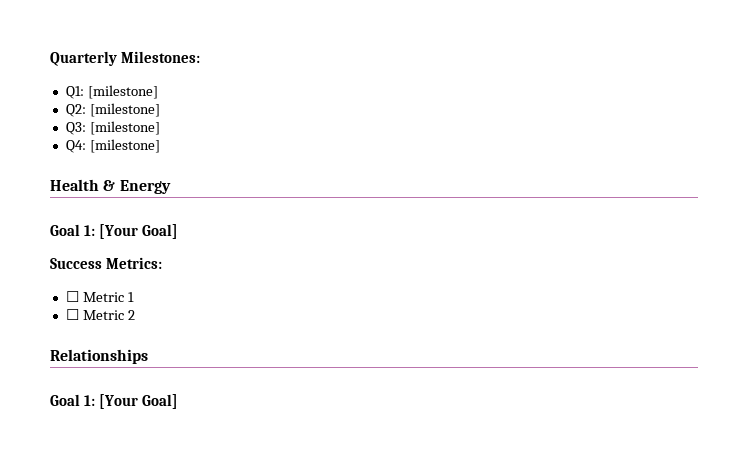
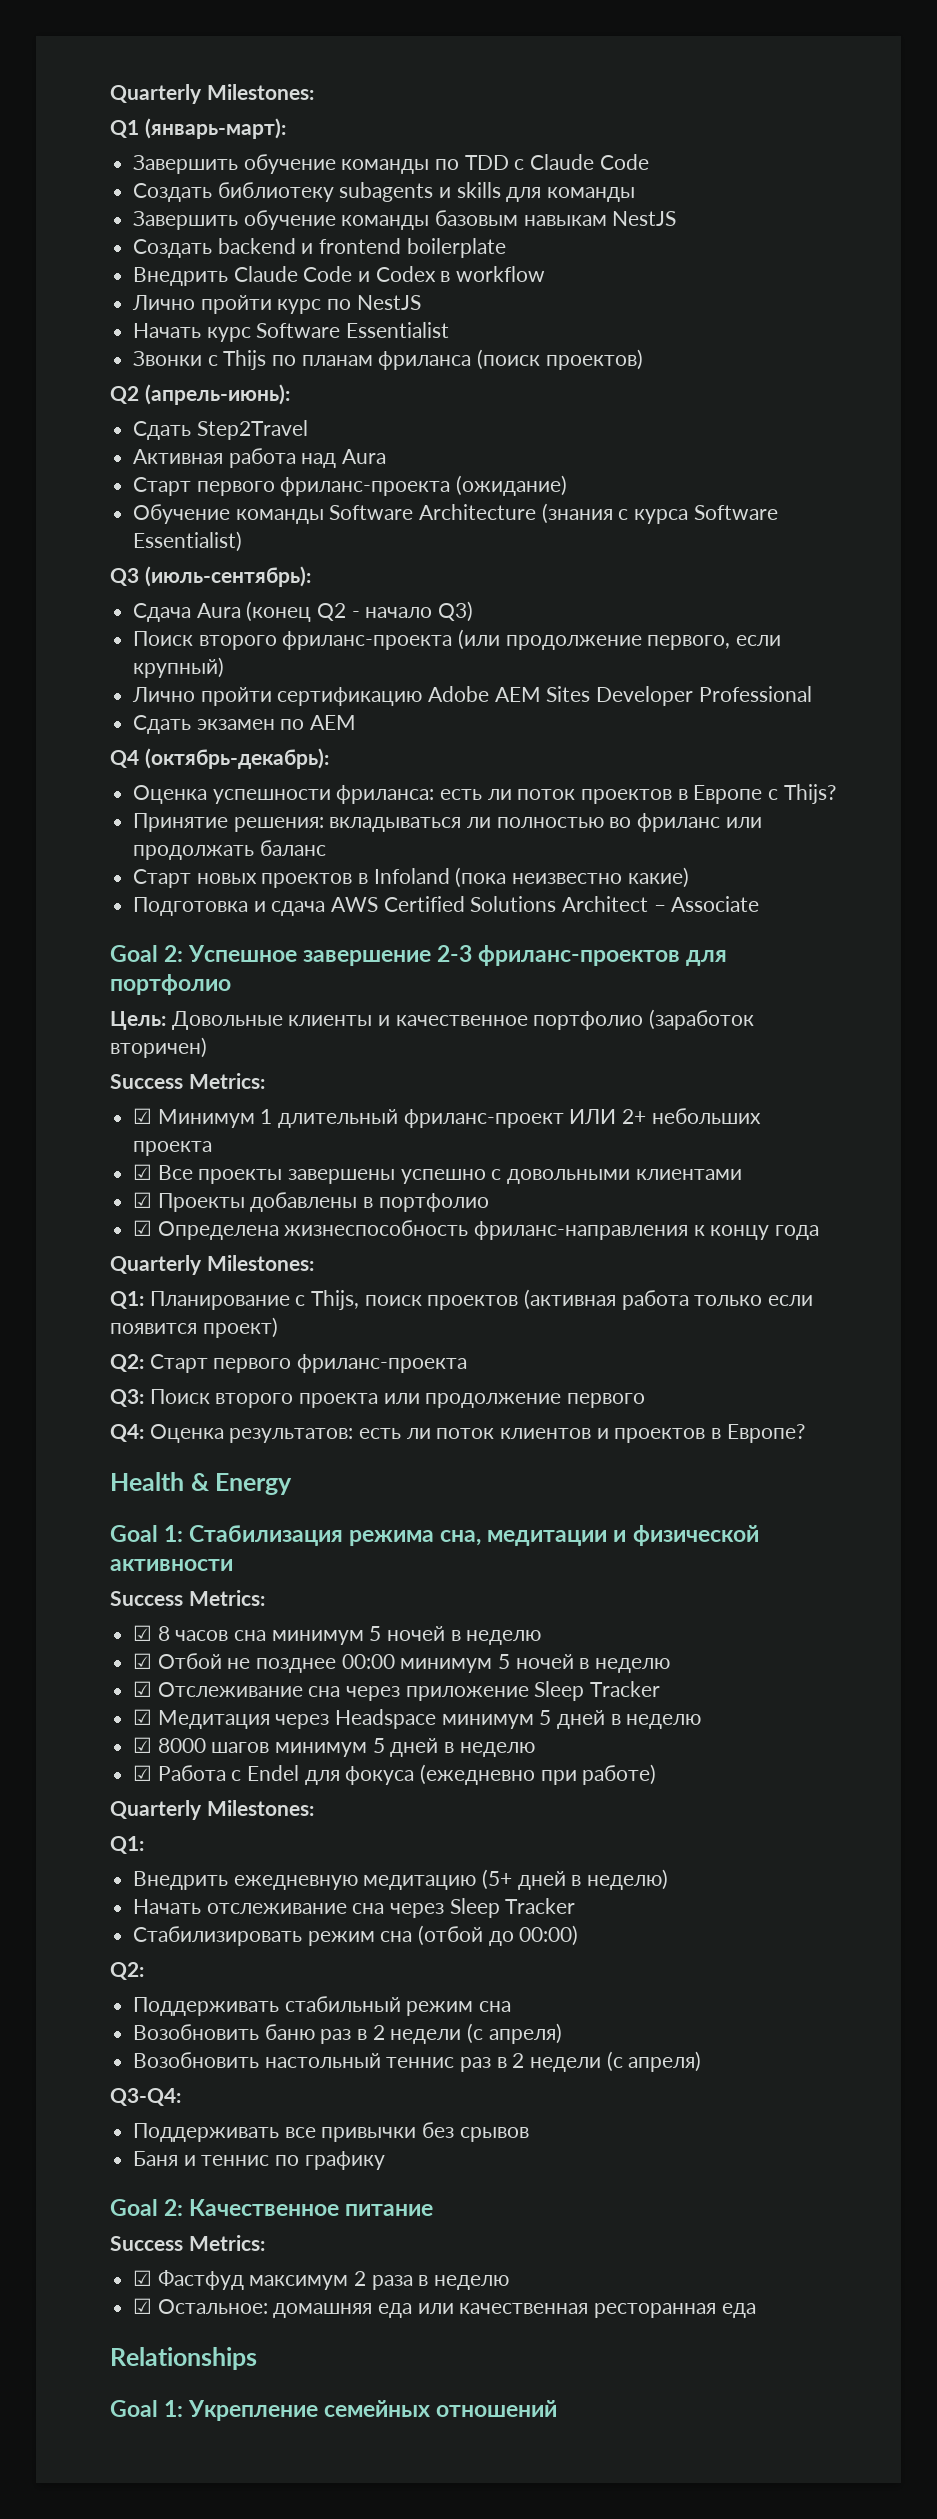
[50,51,200,66] [65,85,158,99] [65,103,160,117] [65,121,160,135] [65,139,160,153] Quarterly Milestones: // Q1: [milestone] // Q2: [milestone] // Q3: [milestone] // Q4: [milestone] -> [110,84,314,104] [110,118,286,139] [133,154,649,174] [133,182,636,202] [133,210,677,230] [133,238,506,258] [133,266,546,286] [132,295,421,314] [133,322,450,342] [133,349,643,370] [110,384,290,405] [133,420,308,440] [133,448,387,468] [133,475,568,496] [133,503,778,524] [133,531,243,552] [110,566,311,587] [133,601,474,622] [133,629,782,650] [133,657,225,678] [132,686,812,706] [133,715,357,734] [110,748,329,769] [133,784,836,804] [133,813,762,832] [133,840,326,860] [133,867,689,888] [133,896,760,916] [110,945,728,966] [110,974,231,995] [110,1009,755,1030] [110,1037,207,1058] [110,1073,265,1089] [133,1108,761,1128] [133,1141,213,1156] [133,1164,742,1184] [133,1192,489,1212] [133,1220,820,1240] [110,1255,314,1275] [110,1289,814,1310] [110,1317,278,1338] [110,1354,468,1373] [110,1389,646,1408] [110,1424,805,1443] Quarterly Milestones: // Q1 (январь-март): // Завершить обучение команды по TDD с Claude Code // Создать библиотеку subagents и skills для команды // Завершить обучение команды базовым навыкам NestJS // Создать backend и frontend boilerplate // Внедрить Claude Code и Codex в workflow // Лично пройти курс по NestJS // Начать курс Software Essentialist // Звонки с Thijs по планам фриланса (поиск проектов) // Q2 (апрель-июнь): // Сдать Step2Travel // Активная работа над Aura // Старт первого фриланс-проекта (ожидание) // Обучение команды Software Architecture (знания с курса Software Essentialist) // Q3 (июль-сентябрь): // Сдача Aura (конец Q2 - начало Q3) // Поиск второго фриланс-проекта (или продолжение первого, если крупный) // Лично пройти сертификацию Adobe AEM Sites Developer Professional // Сдать экзамен по AEM // Q4 (октябрь-декабрь): // Оценка успешности фриланса: есть ли поток проектов в Европе с Thijs? // Принятие решения: вкладываться ли полностью во фриланс или продолжать баланс // Старт новых проектов в Infoland (пока неизвестно какие) // Подготовка и сдача AWS Certified Solutions Architect – Associate // Goal 2: Успешное завершение 2-3 фриланс-проектов для портфолио // Цель: Довольные клиенты и качественное портфолио (заработок вторичен) // Success Metrics: // ☑ Минимум 1 длительный фриланс-проект ИЛИ 2+ небольших проекта // ☑ Все проекты завершены успешно с довольными клиентами // ☑ Проекты добавлены в портфолио // ☑ Определена жизнеспособность фриланс-направления к концу года // Quarterly Milestones: // Q1: Планирование с Thijs, поиск проектов (активная работа только если появится проект) // Q2: Старт первого фриланс-проекта // Q3: Поиск второго проекта или продолжение первого // Q4: Оценка результатов: есть ли поток клиентов и проектов в Европе?
[99,224,179,239] [50,257,162,269] [65,291,134,302] [65,309,135,320] [Your Goal] // Success Metrics: // ☐ Metric 1 // ☐ Metric 2 -> [189,1525,759,1546] [110,1559,233,1571] [110,1590,265,1606] [133,1625,542,1645] [133,1653,671,1673] [133,1681,661,1701] [133,1709,702,1729] [133,1737,535,1757] [133,1764,657,1785] [110,1800,314,1820] [110,1836,144,1854] [133,1869,669,1890] [133,1898,576,1918] [133,1925,579,1946] [110,1962,144,1980] [133,1996,512,2016] [133,2023,562,2044] [133,2051,702,2072] [110,2088,181,2106] [133,2122,529,2142] [133,2151,385,2170] [110,2199,434,2216] [110,2235,265,2251] [133,2270,510,2290] [133,2298,756,2318] Стабилизация режима сна, медитации и физической активности // Success Metrics: // ☑ 8 часов сна минимум 5 ночей в неделю // ☑ Отбой не позднее 00:00 минимум 5 ночей в неделю // ☑ Отслеживание сна через приложение Sleep Tracker // ☑ Медитация через Headspace минимум 5 дней в неделю // ☑ 8000 шагов минимум 5 дней в неделю // ☑ Работа с Endel для фокуса (ежедневно при работе) // Quarterly Milestones: // Q1: // Внедрить ежедневную медитацию (5+ дней в неделю) // Начать отслеживание сна через Sleep Tracker // Стабилизировать режим сна (отбой до 00:00) // Q2: // Поддерживать стабильный режим сна // Возобновить баню раз в 2 недели (с апреля) // Возобновить настольный теннис раз в 2 недели (с апреля) // Q3-Q4: // Поддерживать все привычки без срывов // Баня и теннис по графику // Goal 2: Качественное питание // Success Metrics: // ☑ Фастфуд максимум 2 раза в неделю // ☑ Остальное: домашняя еда или качественная ресторанная еда
[99,394,179,409] [Your Goal] -> [188,2400,558,2421] Укрепление семейных отношений

